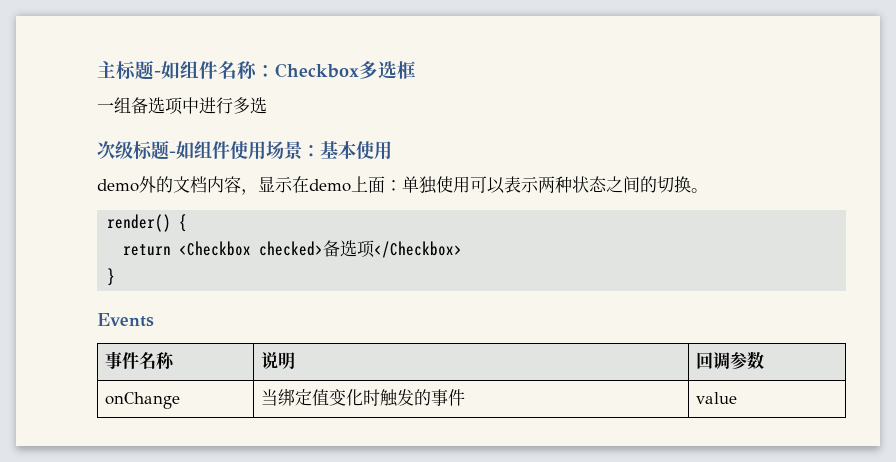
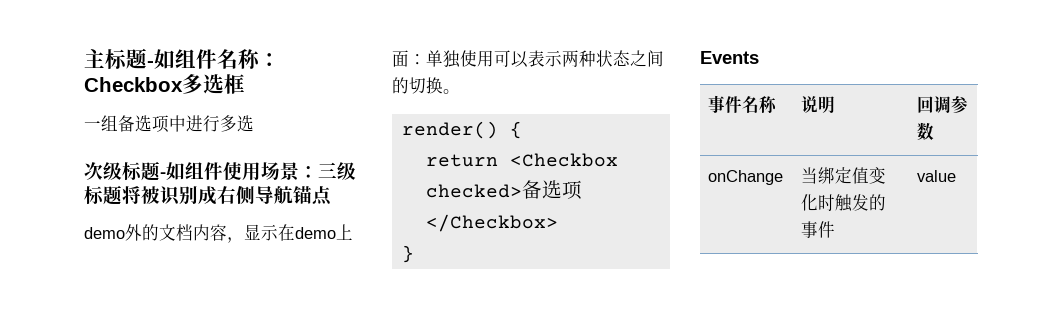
[320,141,392,160] 基本使用 -> [318,162,356,180] [84,185,332,206] 三级标题将被识别成右侧导航锚点

